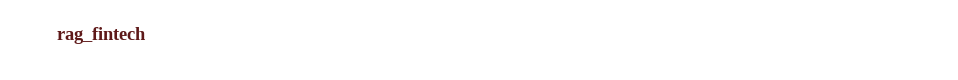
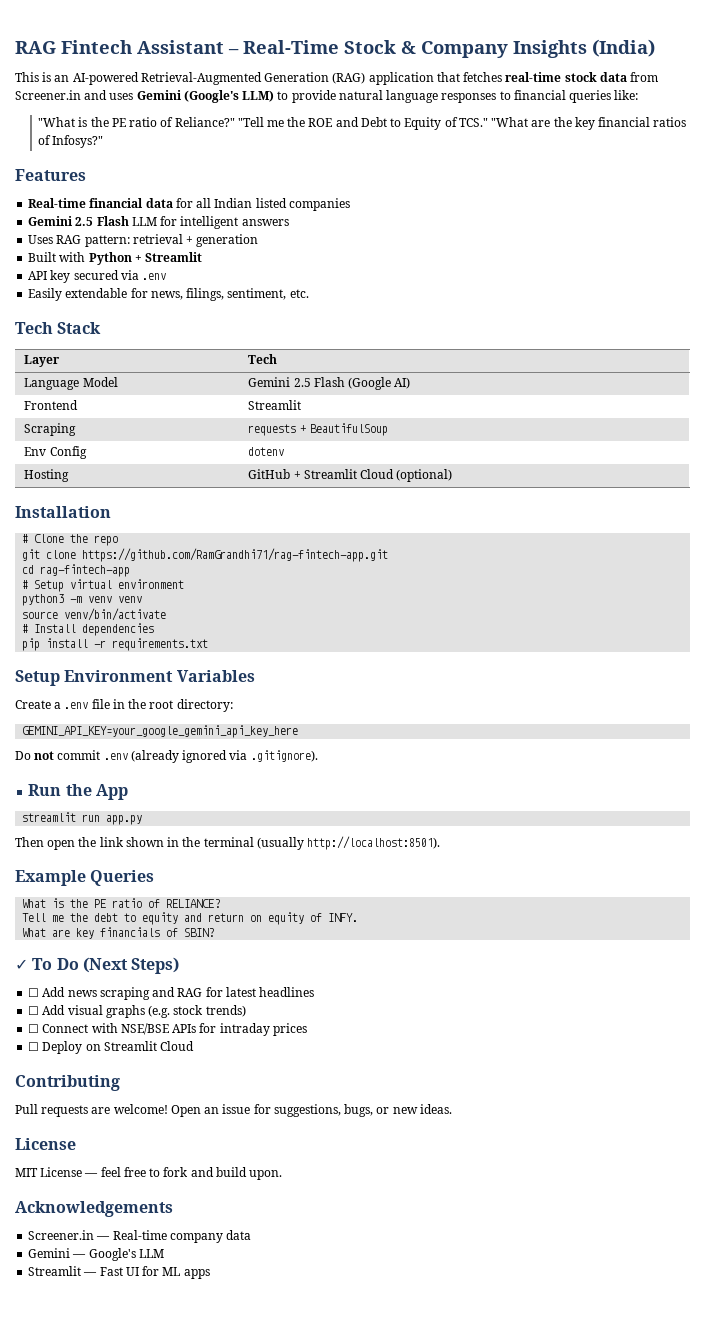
[57,27,146,44] rag_fintech -> [15,39,655,58] [15,72,659,85] [15,90,639,103] [38,117,687,130] [38,135,104,148] [15,169,86,181] [28,198,350,211] [28,216,289,229] [28,234,259,247] [28,252,203,265] [28,270,167,283] [28,288,309,301] [15,322,102,334] [24,355,61,367] [248,354,278,364] [24,377,118,390] [248,377,411,390] [24,400,79,410] [248,400,302,410] [24,423,77,436] [248,423,388,436] [24,446,87,459] [248,447,285,456] [24,469,70,482] [248,469,453,482] [15,506,111,518] [22,534,119,546] [22,548,389,562] [22,564,131,577] [22,579,185,592] [22,594,143,606] [22,608,167,621] [22,623,155,636] [22,638,209,651] [15,670,255,686] [15,699,233,712] [22,725,299,738] [15,750,318,763] [28,784,128,800] [22,812,143,825] [15,836,441,850] [15,870,155,886] [22,898,221,908] [22,912,359,925] [22,927,215,939] [15,957,180,974] [28,987,315,1000] [28,1005,246,1018] [28,1023,307,1036] [28,1041,195,1054] [15,1075,120,1091] [15,1104,452,1117] [15,1138,76,1150] [15,1167,283,1180] [15,1201,173,1217] [28,1230,252,1243] [28,1248,164,1261] [28,1266,210,1279] RAG Fintech Assistant – Real-Time Stock & Company Insights (India) // This is an AI-powered Retrieval-Augmented Generation (RAG) application that fetches real-time stock data from Screener.in and uses Gemini (Google's LLM) to provide natural language responses to financial queries like: // "What is the PE ratio of Reliance?" "Tell me the ROE and Debt to Equity of TCS." "What are the key financial ratios of Infosys?" // Features // Real-time financial data for all Indian listed companies // Gemini 2.5 Flash LLM for intelligent answers // Uses RAG pattern: retrieval + generation // Built with Python + Streamlit // API key secured via .env // Easily extendable for news, filings, sentiment, etc. // Tech Stack // Layer | Tech // Language Model | Gemini 2.5 Flash (Google AI) // Frontend | Streamlit // Scraping | requests + BeautifulSoup // Env Config | dotenv // Hosting | GitHub + Streamlit Cloud (optional) // Installation // # Clone the repo // git clone https://github.com/RamGrandhi71/rag-fintech-app.git // cd rag-fintech-app // # Setup virtual environment // python3 -m venv venv // source venv/bin/activate // # Install dependencies // pip install -r requirements.txt // Setup Environment Variables // Create a .env file in the root directory: // GEMINI_API_KEY=your_google_gemini_api_key_here // Do not commit .env (already ignored via .gitignore). // Run the App // streamlit run app.py // Then open the link shown in the terminal (usually http://localhost:8501). // Example Queries // What is the PE ratio of RELIANCE? // Tell me the debt to equity and return on equity of INFY. // What are key financials of SBIN? // ✓ To Do (Next Steps) // ☐ Add news scraping and RAG for latest headlines // ☐ Add visual graphs (e.g. stock trends) // ☐ Connect with NSE/BSE APIs for intraday prices // ☐ Deploy on Streamlit Cloud // Contributing // Pull requests are welcome! Open an issue for suggestions, bugs, or new ideas. // License // MIT License — feel free to fork and build upon. // Acknowledgements // Screener.in — Real-time company data // Gemini — Google's LLM // Streamlit — Fast UI for ML apps

